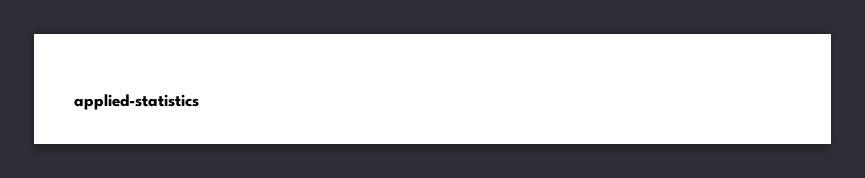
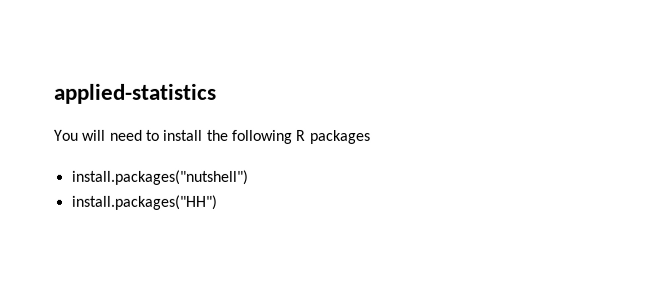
(199, 102) none -> [54,129,371,145] [70,169,248,185] [70,194,217,210] // You will need to install the following R packages // install.packages("nutshell") // install.packages("HH")

